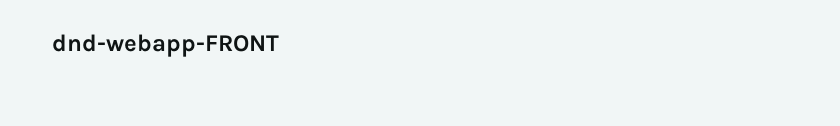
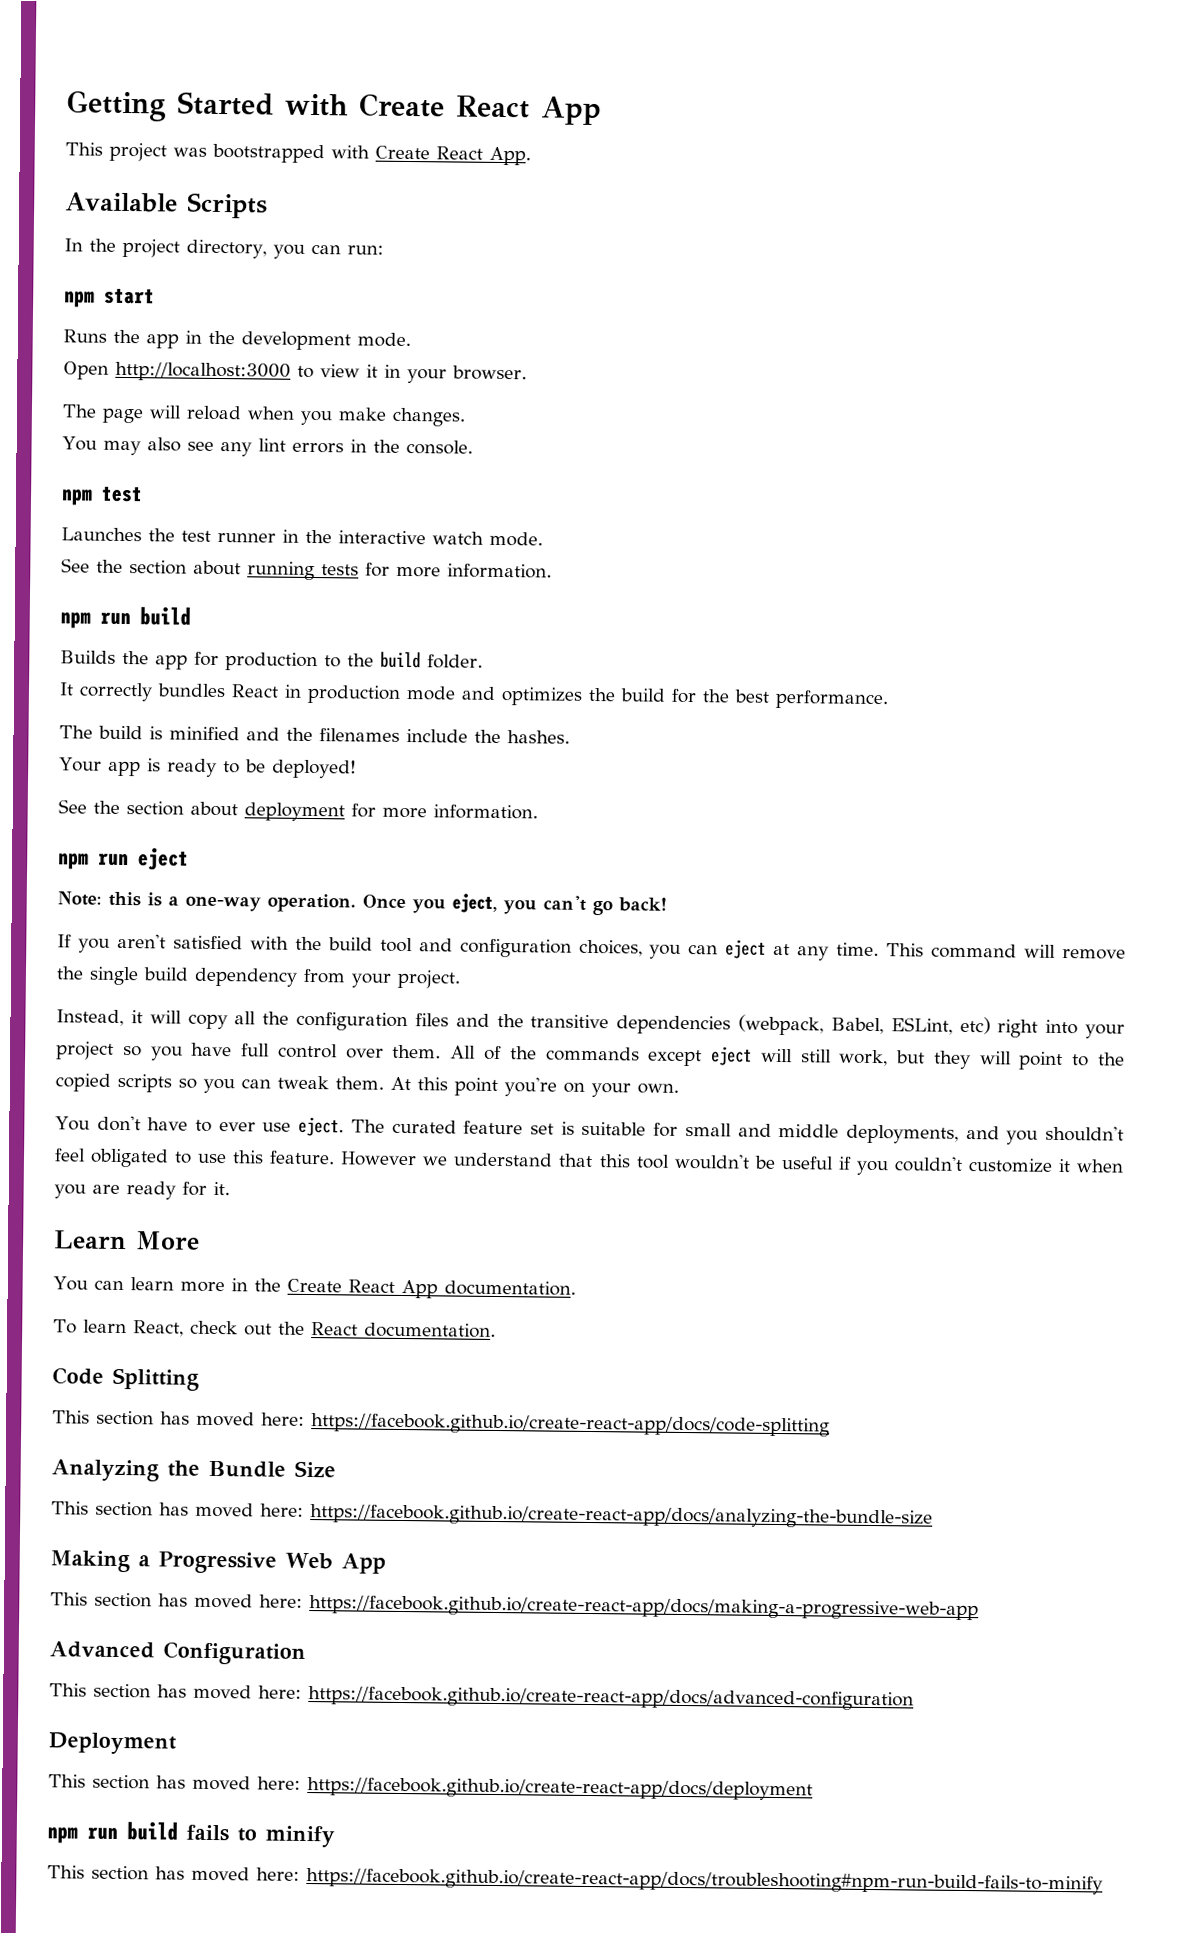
[52,34,279,57] dnd-webapp-FRONT -> [66,90,602,126] [65,142,531,166] [65,192,268,219] [64,238,384,259] [64,288,155,308] [63,329,411,351] [63,361,527,384] [62,404,466,427] [62,436,473,457] [61,486,143,506] [61,527,543,547] [61,558,552,581] [60,606,191,629] [60,650,483,672] [59,682,889,710] [59,725,570,744] [59,757,357,779] [58,799,538,822] [58,847,189,871] [57,891,667,916] [57,933,1127,961] [56,966,461,989] [56,1009,1126,1039] [56,1041,1125,1071] [55,1073,679,1098] [55,1115,1124,1145] [54,1148,1124,1176] [54,1181,230,1200] [54,1230,200,1250] [53,1276,576,1299] [53,1319,496,1338] [52,1367,199,1391] [52,1410,830,1437] [51,1459,336,1482] [51,1501,933,1529] [50,1550,386,1574] [50,1592,979,1621] [49,1641,306,1665] [49,1683,914,1711] [48,1732,177,1755] [48,1774,813,1801] [47,1821,335,1848] [47,1865,1103,1895] Getting Started with Create React App // This project was bootstrapped with Create React App. // Available Scripts // In the project directory, you can run: // npm start // Runs the app in the development mode. // Open http://localhost:3000 to view it in your browser. // The page will reload when you make changes. // You may also see any lint errors in the console. // npm test // Launches the test runner in the interactive watch mode. // See the section about running tests for more information. // npm run build // Builds the app for production to the build folder. // It correctly bundles React in production mode and optimizes the build for the best performance. // The build is minified and the filenames include the hashes. // Your app is ready to be deployed! // See the section about deployment for more information. // npm run eject // Note: this is a one-way operation. Once you eject, you can't go back! // If you aren't satisfied with the build tool and configuration choices, you can eject at any time. This command will remove the single build dependency from your project. // Instead, it will copy all the configuration files and the transitive dependencies (webpack, Babel, ESLint, etc) right into your project so you have full control over them. All of the commands except eject will still work, but they will point to the copied scripts so you can tweak them. At this point you're on your own. // You don't have to ever use eject. The curated feature set is suitable for small and middle deployments, and you shouldn't feel obligated to use this feature. However we understand that this tool wouldn't be useful if you couldn't customize it when you are ready for it. // Learn More // You can learn more in the Create React App documentation. // To learn React, check out the React documentation. // Code Splitting // This section has moved here: https://facebook.github.io/create-react-app/docs/code-splitting // Analyzing the Bundle Size // This section has moved here: https://facebook.github.io/create-react-app/docs/analyzing-the-bundle-size // Making a Progressive Web App // This section has moved here: https://facebook.github.io/create-react-app/docs/making-a-progressive-web-app // Advanced Configuration // This section has moved here: https://facebook.github.io/create-react-app/docs/advanced-configuration // Deployment // This section has moved here: https://facebook.github.io/create-react-app/docs/deployment // npm run build fails to minify // This section has moved here: https://facebook.github.io/create-react-app/docs/troubleshooting#npm-run-build-fails-to-minify

